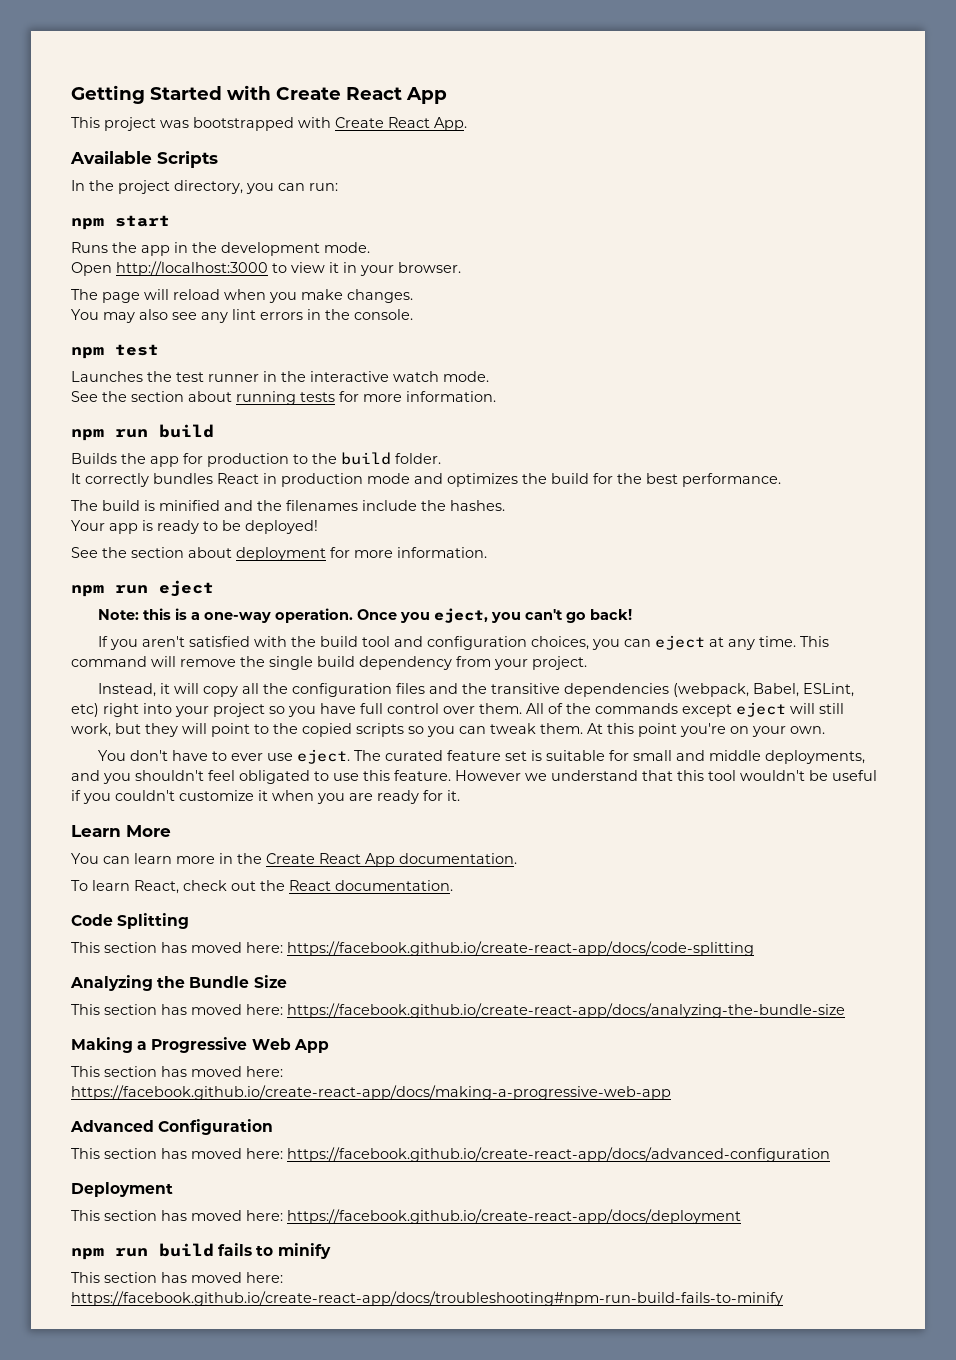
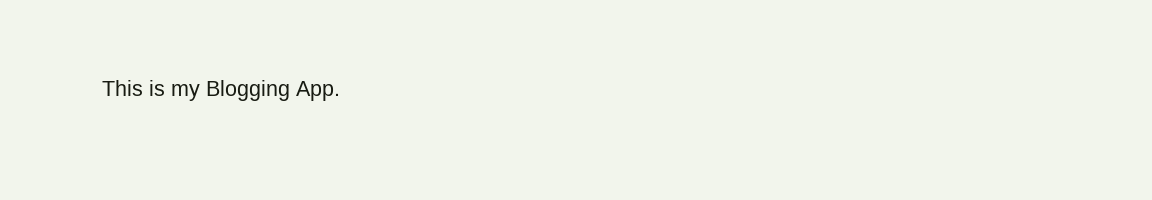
[71,85,447,104] [71,117,467,131] [70,151,218,168] [71,180,338,194] [71,215,170,230] [71,242,370,256] [71,261,461,276] [71,289,413,303] [71,309,413,323] [71,344,159,359] [71,371,489,382] [71,391,496,405] [71,424,214,441] [71,452,441,467] [71,473,781,487] [71,500,505,511] [71,520,318,534] [71,547,487,561] [71,580,214,597] [98,608,633,623] [98,635,830,650] [71,656,587,670] [98,683,855,697] [71,702,844,717] [71,723,825,737] [98,749,866,764] [71,770,877,784] [71,790,460,804] [71,825,171,837] [71,853,517,867] [71,880,453,894] [71,913,190,929] [71,941,754,956] [70,975,287,991] [71,1003,845,1018] [71,1037,329,1053] [71,1066,283,1077] [71,1085,671,1100] [70,1119,274,1135] [71,1147,830,1162] [71,1182,173,1197] [71,1209,741,1224] [71,1243,331,1260] [71,1272,283,1283] [71,1291,783,1306] Getting Started with Create React App // This project was bootstrapped with Create React App. // Available Scripts // In the project directory, you can run: // npm start // Runs the app in the development mode. // Open http://localhost:3000 to view it in your browser. // The page will reload when you make changes. // You may also see any lint errors in the console. // npm test // Launches the test runner in the interactive watch mode. // See the section about running tests for more information. // npm run build // Builds the app for production to the build folder. // It correctly bundles React in production mode and optimizes the build for the best performance. // The build is minified and the filenames include the hashes. // Your app is ready to be deployed! // See the section about deployment for more information. // npm run eject // Note: this is a one-way operation. Once you eject, you can't go back! // If you aren't satisfied with the build tool and configuration choices, you can eject at any time. This command will remove the single build dependency from your project. // Instead, it will copy all the configuration files and the transitive dependencies (webpack, Babel, ESLint, etc) right into your project so you have full control over them. All of the commands except eject will still work, but they will point to the copied scripts so you can tweak them. At this point you're on your own. // You don't have to ever use eject. The curated feature set is suitable for small and middle deployments, and you shouldn't feel obligated to use this feature. However we understand that this tool wouldn't be useful if you couldn't customize it when you are ready for it. // Learn More // You can learn more in the Create React App documentation. // To learn React, check out the React documentation. // Code Splitting // This section has moved here: https://facebook.github.io/create-react-app/docs/code-splitting // Analyzing the Bundle Size // This section has moved here: https://facebook.github.io/create-react-app/docs/analyzing-the-bundle-size // Making a Progressive Web App // This section has moved here: https://facebook.github.io/create-react-app/docs/making-a-progressive-web-app // Advanced Configuration // This section has moved here: https://facebook.github.io/create-react-app/docs/advanced-configuration // Deployment // This section has moved here: https://facebook.github.io/create-react-app/docs/deployment // npm run build fails to minify // This section has moved here: https://facebook.github.io/create-react-app/docs/troubleshooting#npm-run-build-fails-to-minify -> [102,80,340,101] This is my Blogging App.

